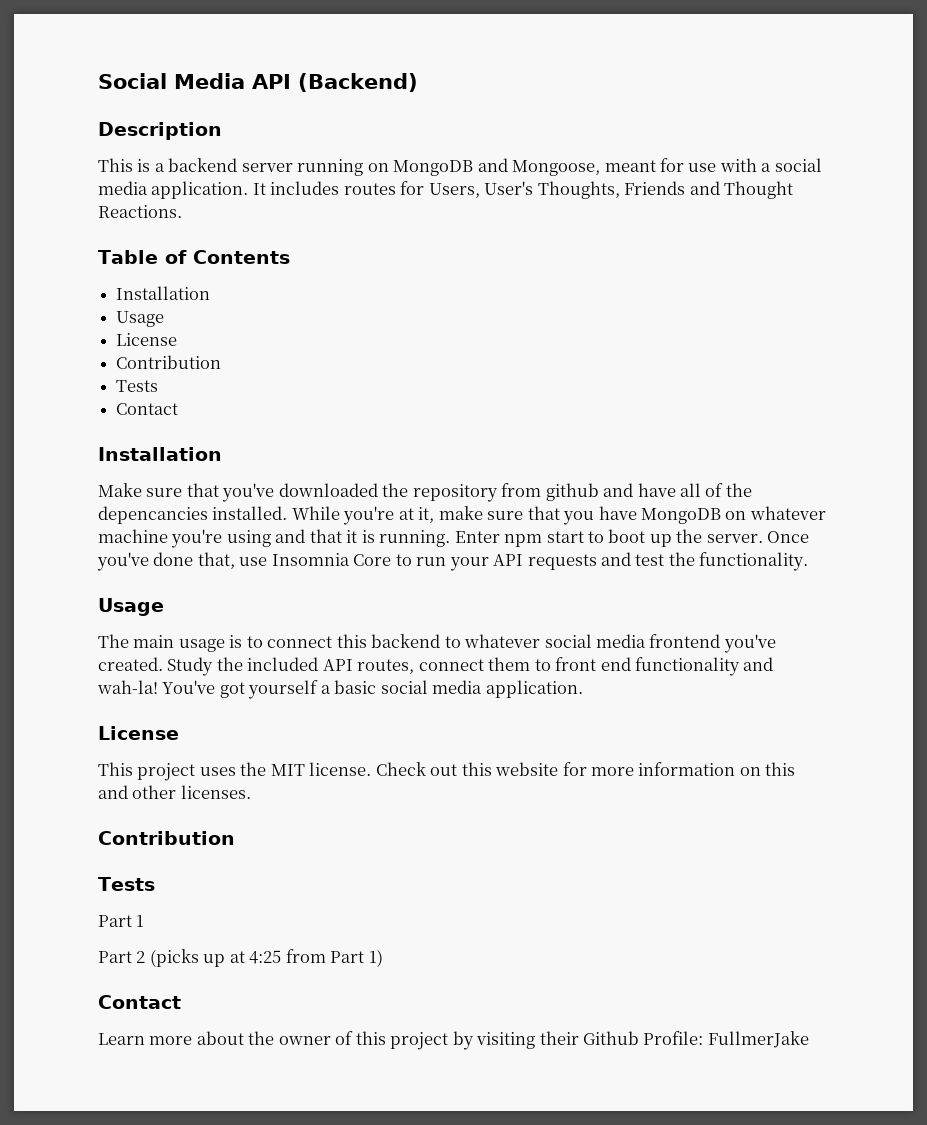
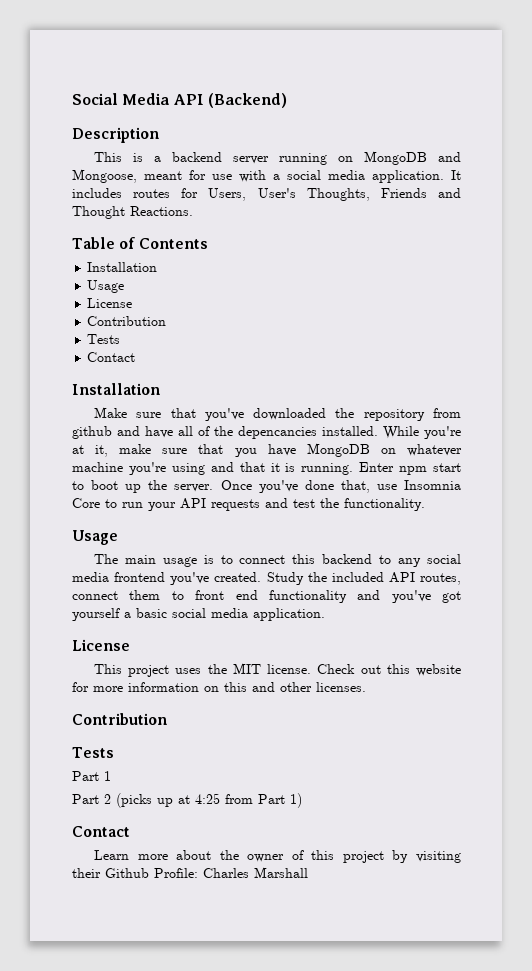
[464,634,541,648] whatever -> [398,558,422,567] any
[97,680,216,694] wah-la! You've -> [391,590,431,603] you've
[707,1031,809,1048] FullmerJake -> [203,867,308,878] Charles Marshall

